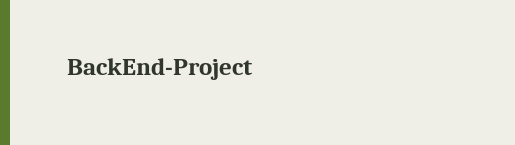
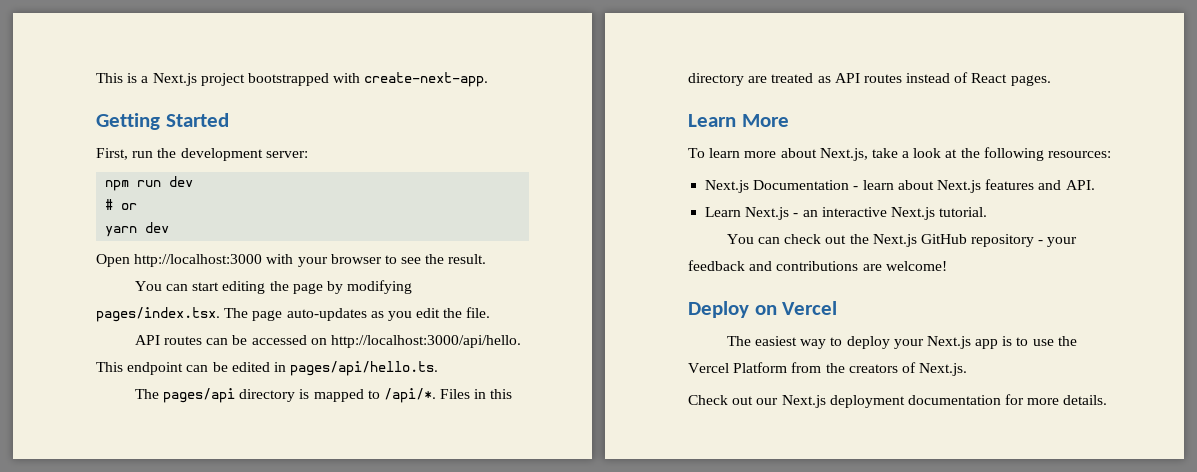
[67,58,253,80] BackEnd-Project -> [96,72,489,87] [96,113,229,130] [96,148,308,161] [105,176,194,191] [105,199,138,210] [105,222,170,237] [96,254,487,267] [134,280,413,294] [96,307,491,322] [134,335,521,348] [96,361,439,376] [134,388,513,403] [688,72,1051,86] [688,114,789,127] [688,147,1112,161] [705,179,1095,193] [705,207,988,220] [726,234,1078,247] [688,260,947,271] [688,301,838,318] [726,336,1077,349] [688,362,968,376] [688,394,1108,408] This is a Next.js project bootstrapped with create-next-app. // Getting Started // First, run the development server: // npm run dev // # or // yarn dev // Open http://localhost:3000 with your browser to see the result. // You can start editing the page by modifying pages/index.tsx. The page auto-updates as you edit the file. // API routes can be accessed on http://localhost:3000/api/hello. This endpoint can be edited in pages/api/hello.ts. // The pages/api directory is mapped to /api/*. Files in this directory are treated as API routes instead of React pages. // Learn More // To learn more about Next.js, take a look at the following resources: // Next.js Documentation - learn about Next.js features and API. // Learn Next.js - an interactive Next.js tutorial. // You can check out the Next.js GitHub repository - your feedback and contributions are welcome! // Deploy on Vercel // The easiest way to deploy your Next.js app is to use the Vercel Platform from the creators of Next.js. // Check out our Next.js deployment documentation for more details.

